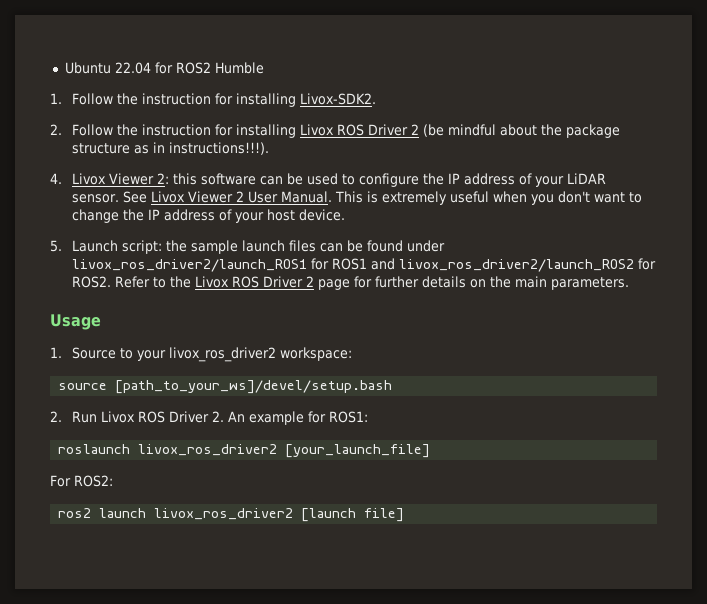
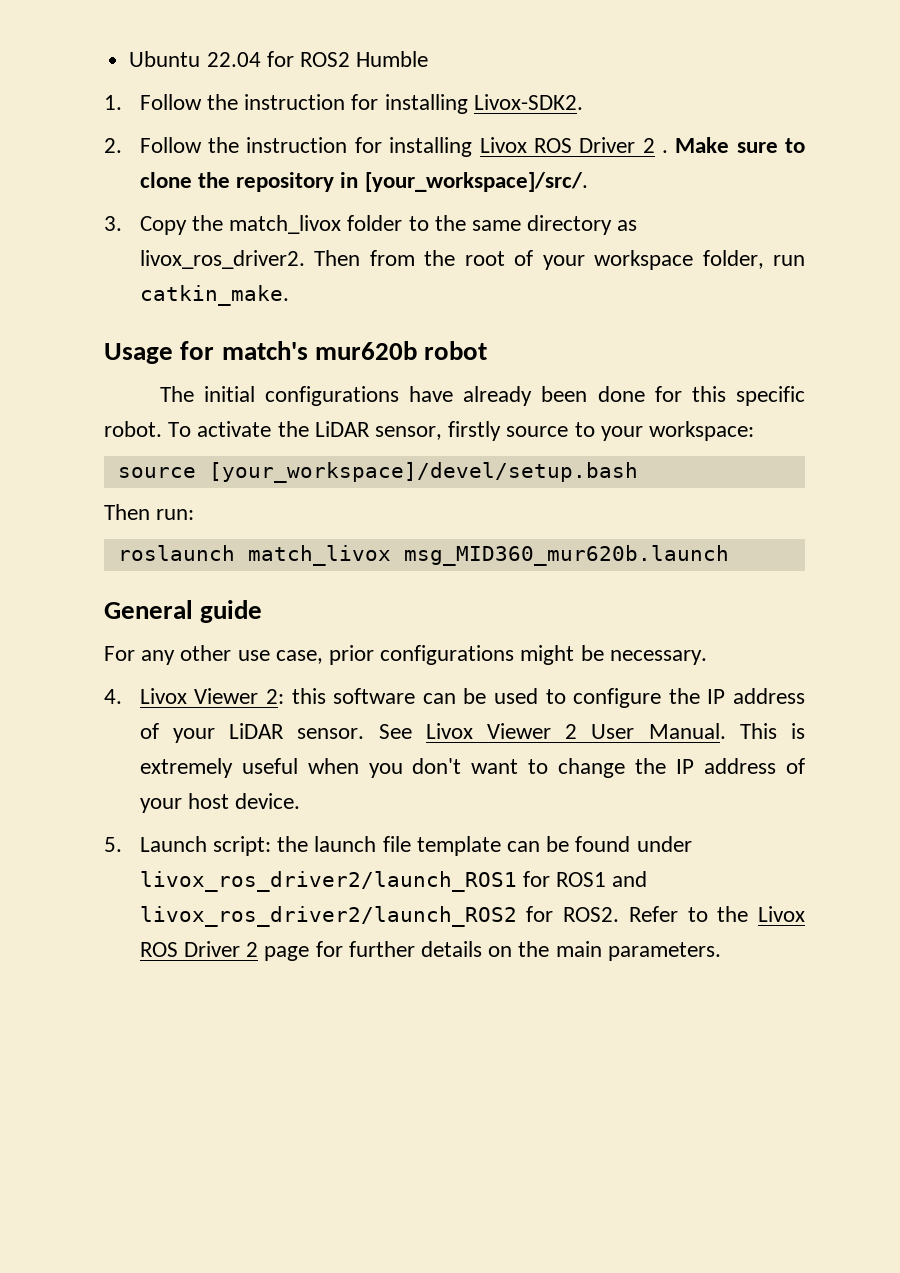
[423,124,621,138] [72,142,270,155] (be mindful about the package structure as in instructions!!!). -> [661,137,805,153] [139,172,588,192] [104,215,638,235] [139,250,805,270] [139,285,289,306] [104,341,488,364] [159,386,805,406] [104,421,755,441] [117,462,638,483] [104,504,195,520] [117,545,729,566] [104,600,263,623] [104,645,707,665] . Make sure to clone the repository in [your_workspace]/src/. // 3. Copy the match_livox folder to the same directory as livox_ros_driver2. Then from the root of your workspace folder, run catkin_make. // Usage for match's mur620b robot // The initial configurations have already been done for this specific robot. To activate the LiDAR sensor, firstly source to your workspace: // source [your_workspace]/devel/setup.bash // Then run: // roslaunch match_livox msg_MID360_mur620b.launch // General guide // For any other use case, prior configurations might be necessary.
[191,240,317,254] sample launch files -> [314,836,501,856] launch file template
[50,314,101,330] [50,347,353,362] [58,380,393,394] [50,411,369,425] [58,444,431,458] [50,475,113,487] [58,508,405,522] // Usage // 1. Source to your livox_ros_driver2 workspace: // source [path_to_your_ws]/devel/setup.bash // 2. Run Livox ROS Driver 2. An example for ROS1: // roslaunch livox_ros_driver2 [your_launch_file] // For ROS2: // ros2 launch livox_ros_driver2 [launch file] -> (721, 951) none

